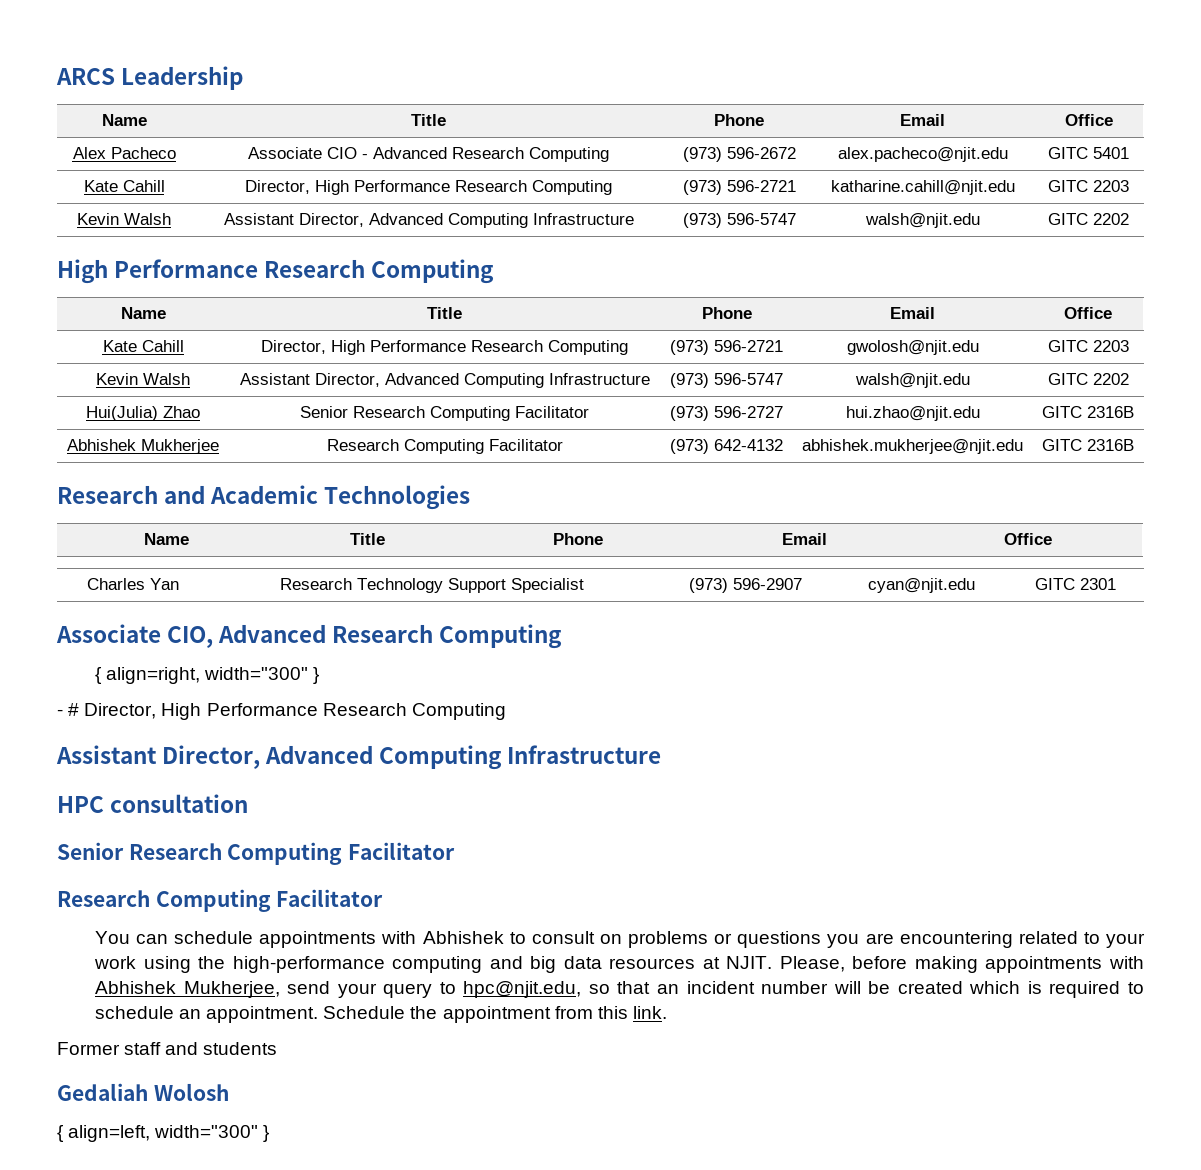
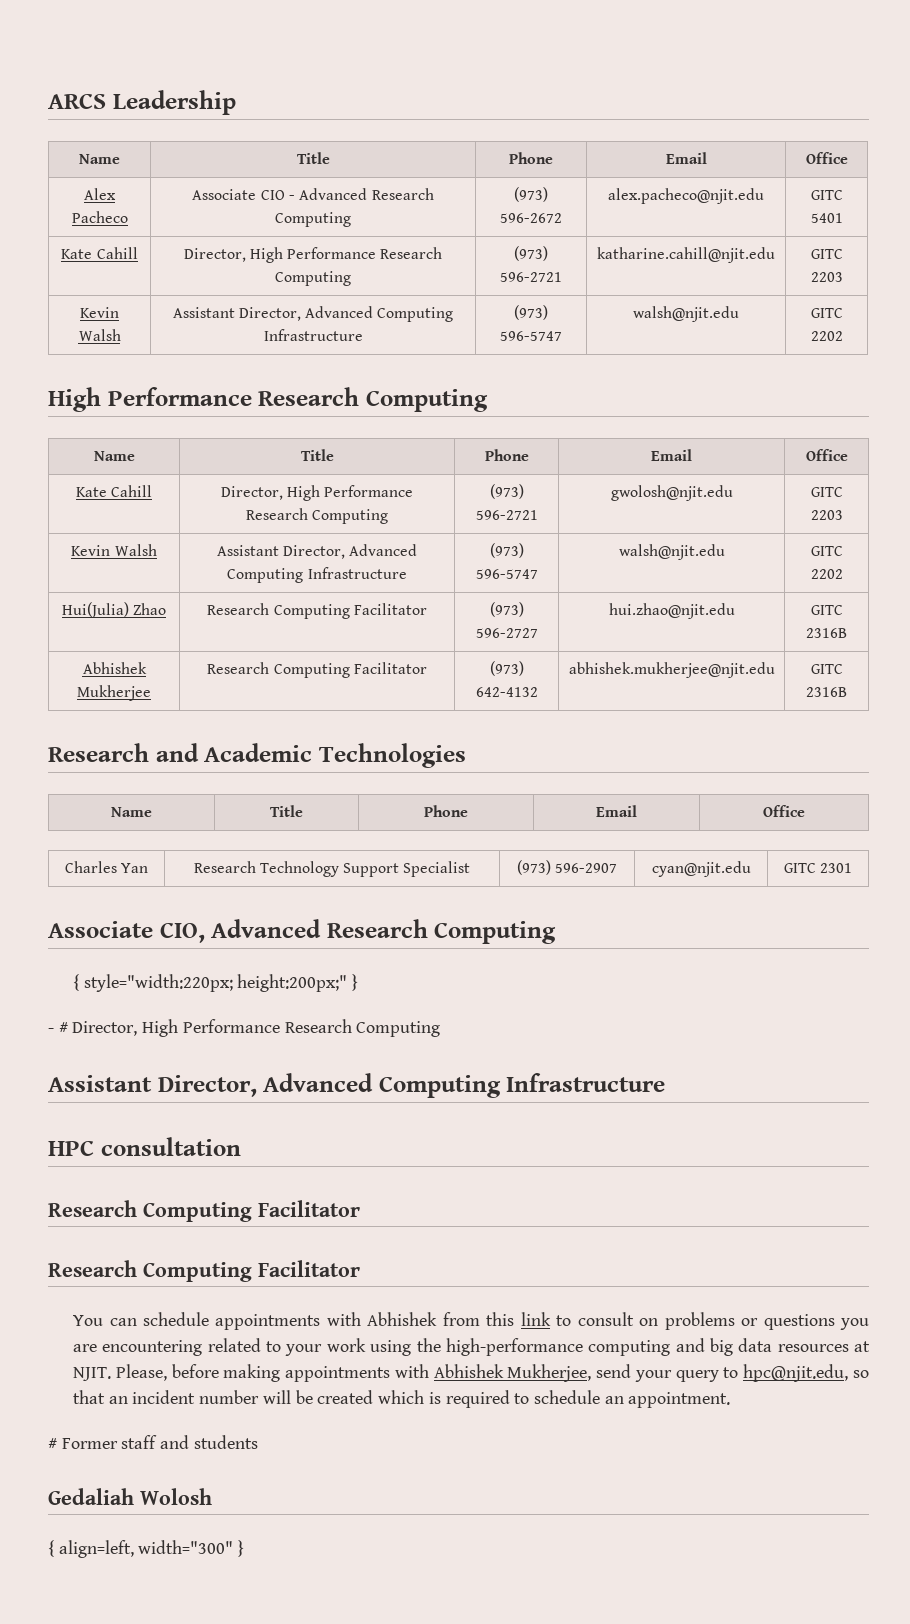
[300,406,348,418] Senior -> (167, 609) none
[106,667,309,684] align=right, width="300" -> [83,974,348,992] style="width:220px; height:200px;"
[57,842,124,860] Senior -> (241, 1146) none
(504, 937) none -> [442,1312,551,1326] from this link
[323,1006,668,1023] Schedule the appointment from this link. // -> [48,1438,57,1449] // #

